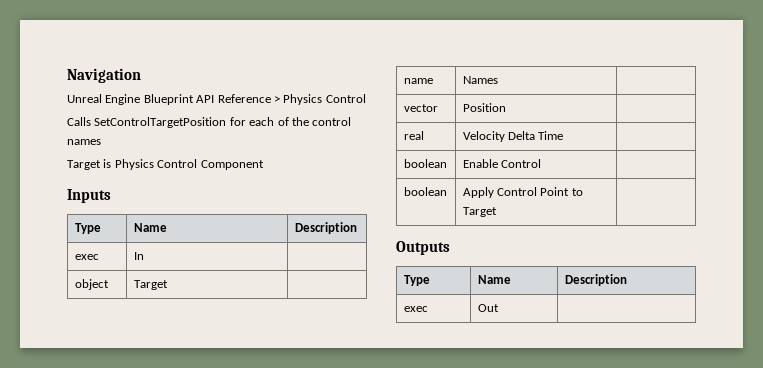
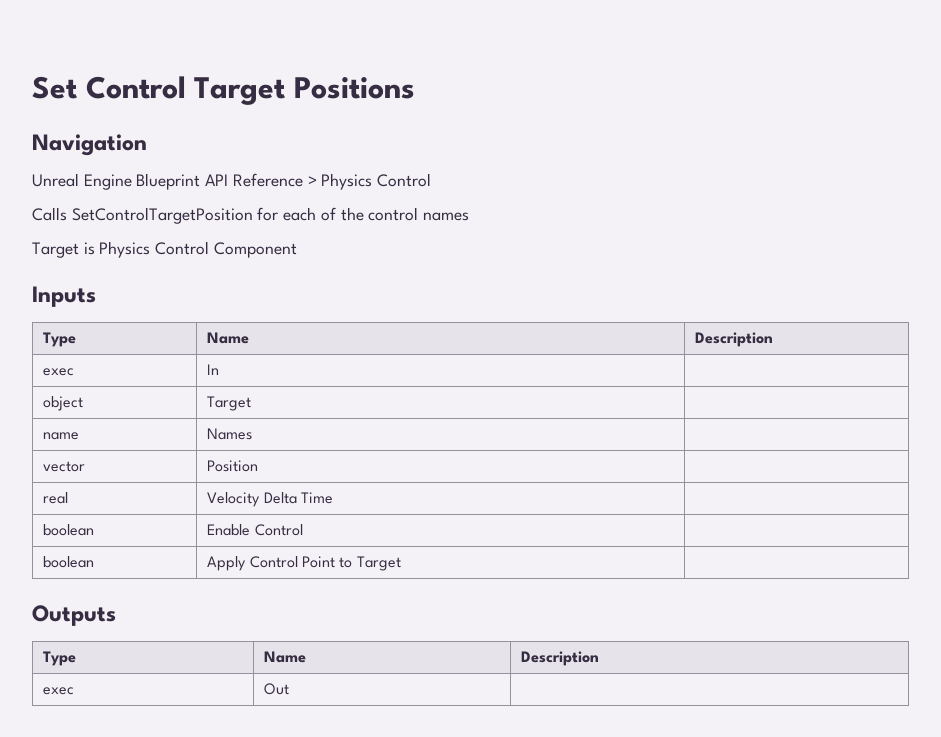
(67, 75) none -> [32,76,415,105] Set Control Target Positions //

